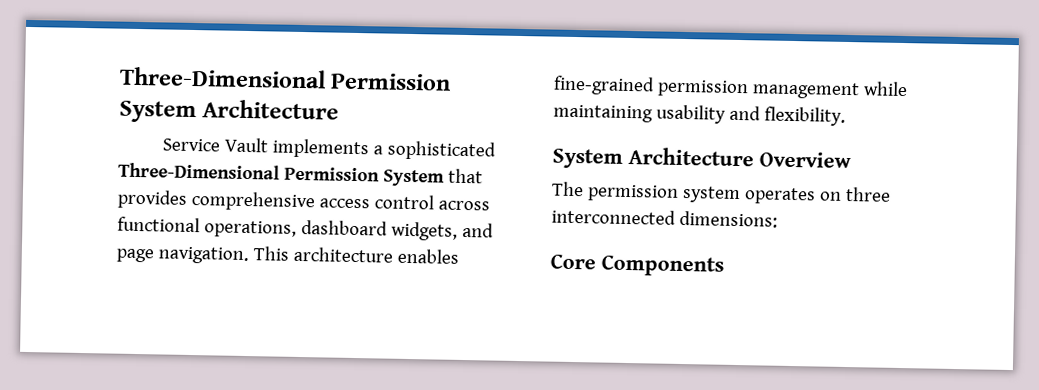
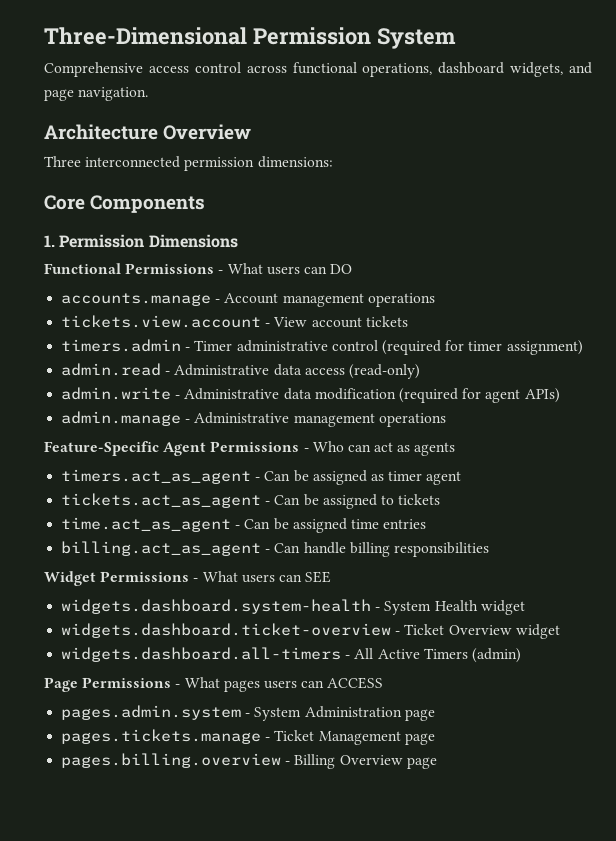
[119,66,452,91] [119,99,340,124] [162,137,497,161] [118,162,483,187] [117,189,315,212] Three-Dimensional Permission System Architecture // Service Vault implements a sophisticated Three-Dimensional Permission System that provides comprehensive -> [44,27,456,49] [44,62,143,77] Three-Dimensional Permission System // Comprehensive
[252,246,459,264] [553,75,908,100] [553,104,846,126] [552,146,851,169] [551,181,891,205] [551,208,778,228] [550,253,724,277] This architecture enables fine-grained permission management while maintaining usability and flexibility. // System Architecture Overview // The permission system operates on three interconnected dimensions: // Core Components -> [44,124,252,140] [44,156,333,171] [44,195,206,213] [44,234,238,248] [44,263,353,275] [61,293,435,307] [61,315,408,328] [61,339,583,355] [61,363,420,379] [61,387,560,403] [61,411,446,427] [44,441,456,456] [61,469,462,485] [61,493,441,509] [61,517,427,533] [61,541,489,557] [44,571,332,586] [61,599,525,615] [61,623,560,639] [61,647,521,663] [44,677,384,692] [61,705,435,721] [61,729,435,745] [61,753,437,769] // Architecture Overview // Three interconnected permission dimensions: // Core Components // 1. Permission Dimensions // Functional Permissions - What users can DO // accounts.manage - Account management operations // tickets.view.account - View account tickets // timers.admin - Timer administrative control (required for timer assignment) // admin.read - Administrative data access (read-only) // admin.write - Administrative data modification (required for agent APIs) // admin.manage - Administrative management operations // Feature-Specific Agent Permissions - Who can act as agents // timers.act_as_agent - Can be assigned as timer agent // tickets.act_as_agent - Can be assigned to tickets // time.act_as_agent - Can be assigned time entries // billing.act_as_agent - Can handle billing responsibilities // Widget Permissions - What users can SEE // widgets.dashboard.system-health - System Health widget // widgets.dashboard.ticket-overview - Ticket Overview widget // widgets.dashboard.all-timers - All Active Timers (admin) // Page Permissions - What pages users can ACCESS // pages.admin.system - System Administration page // pages.tickets.manage - Ticket Management page // pages.billing.overview - Billing Overview page

